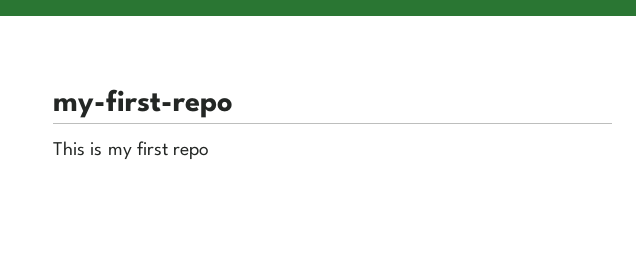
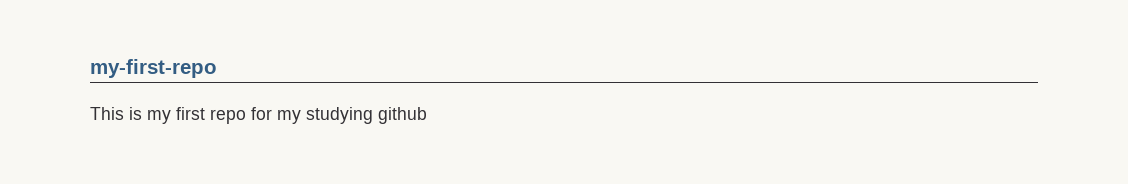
(210, 153) none -> [251,107,427,124] for my studying github

